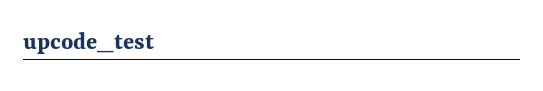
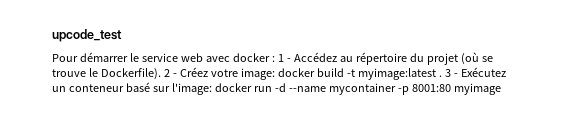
(154, 43) none -> [52,52,493,65] [52,67,506,80] [52,82,501,95] // Pour démarrer le service web avec docker : 1 - Accédez au répertoire du projet (où se trouve le Dockerfile). 2 - Créez votre image: docker build -t myimage:latest . 3 - Exécutez un conteneur basé sur l'image: docker run -d --name mycontainer -p 8001:80 myimage

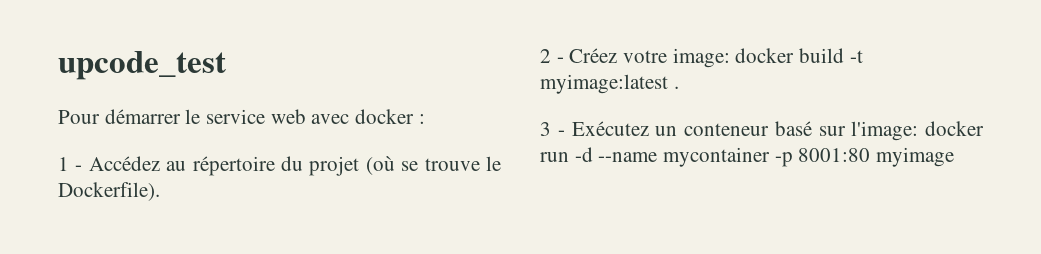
(275, 59) none -> (425, 119) //
(161, 74) none -> (160, 191) //
(442, 76) none -> (679, 87) //

